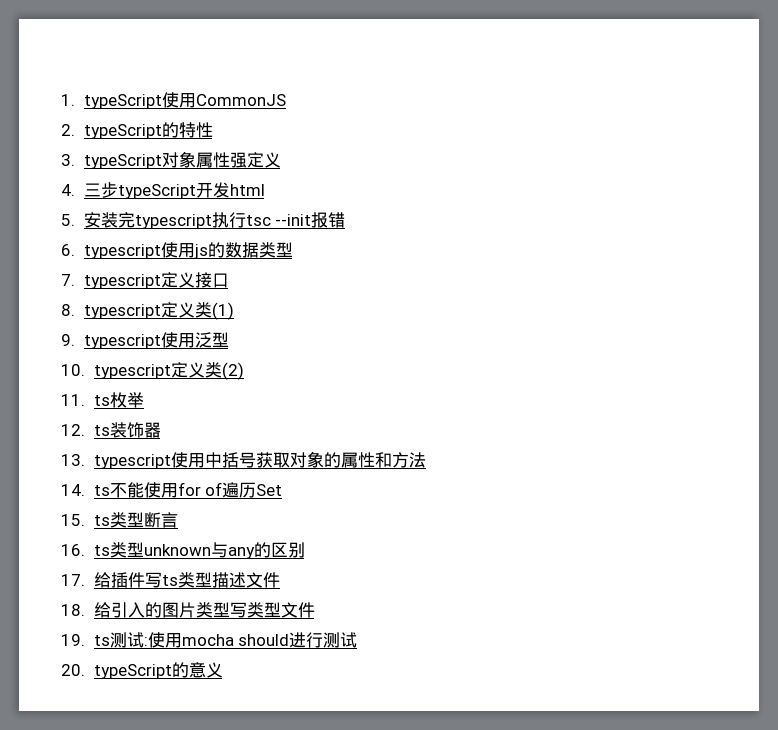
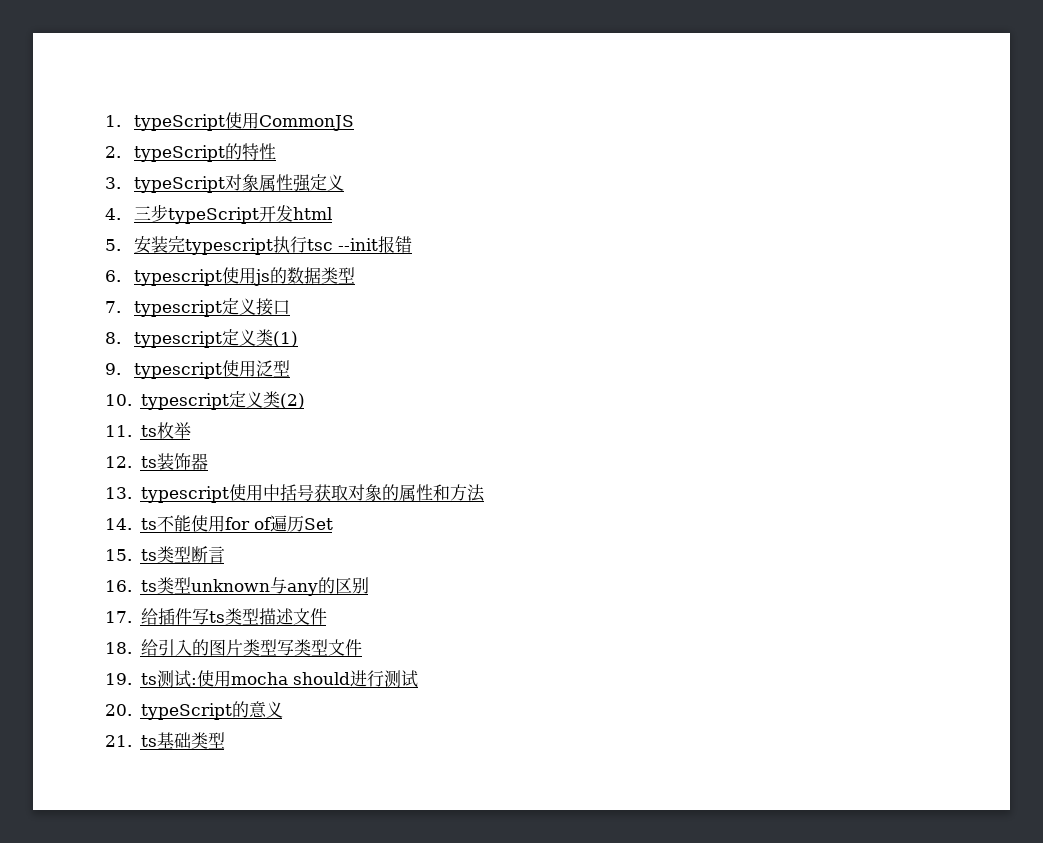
(223, 670) none -> [105,732,225,749] // 21. ts基础类型

